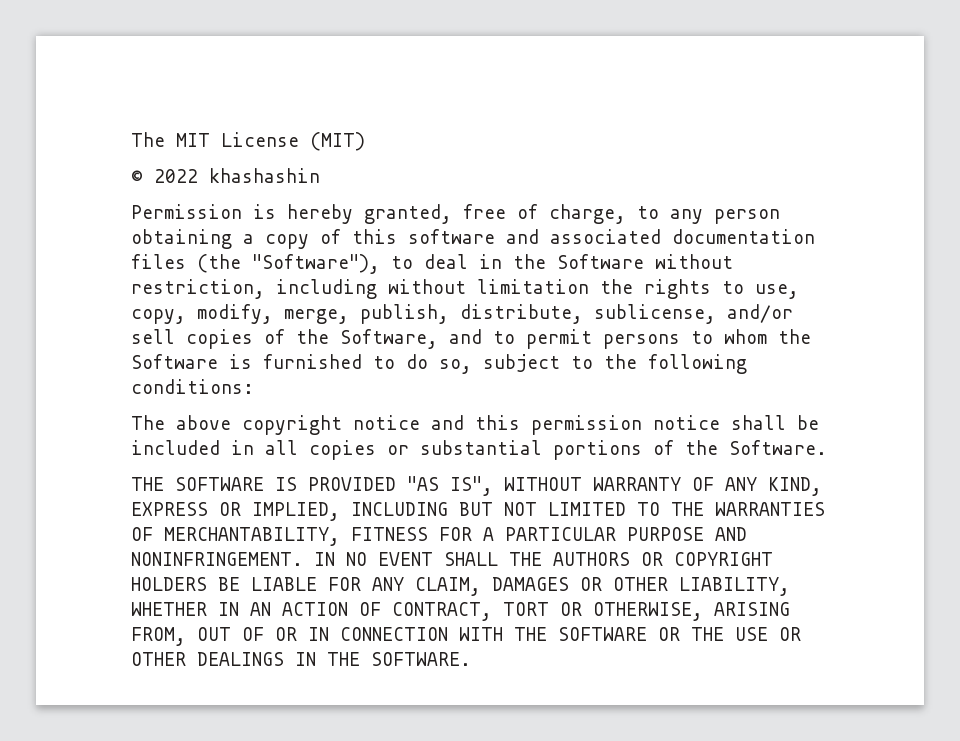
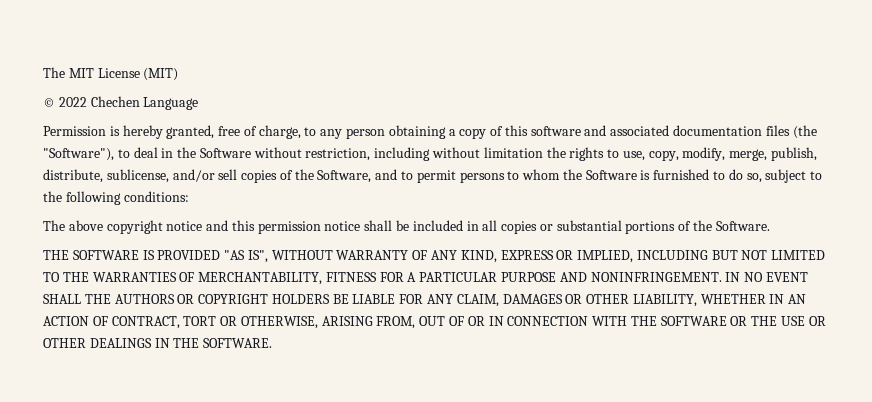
[209,168,320,183] khashashin -> [90,96,199,110] Chechen Language

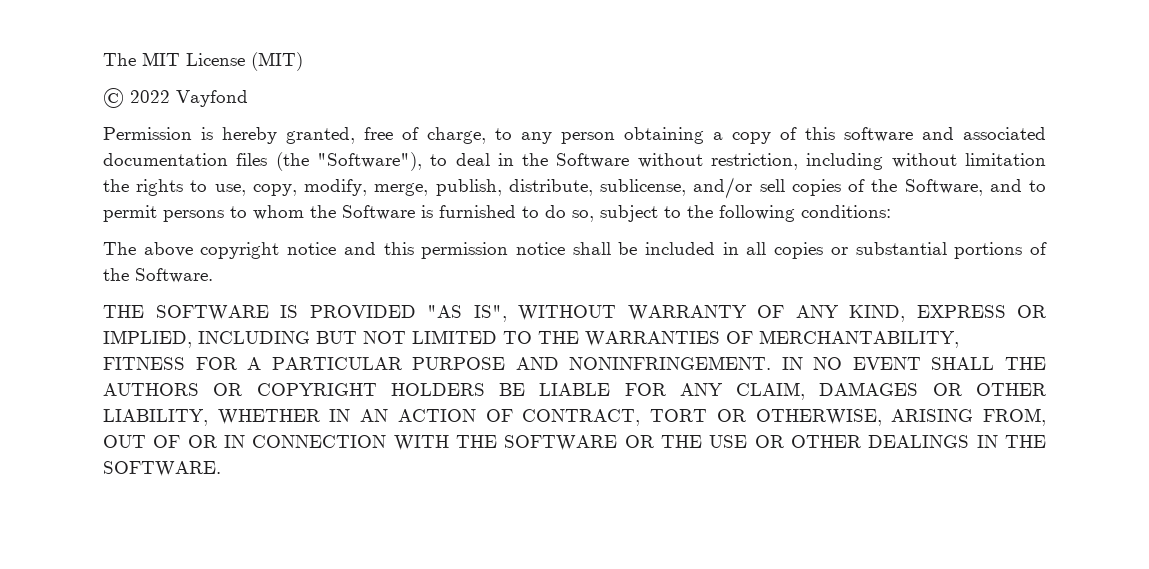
[90,96,199,110] Chechen Language -> [176,90,248,107] Vayfond

